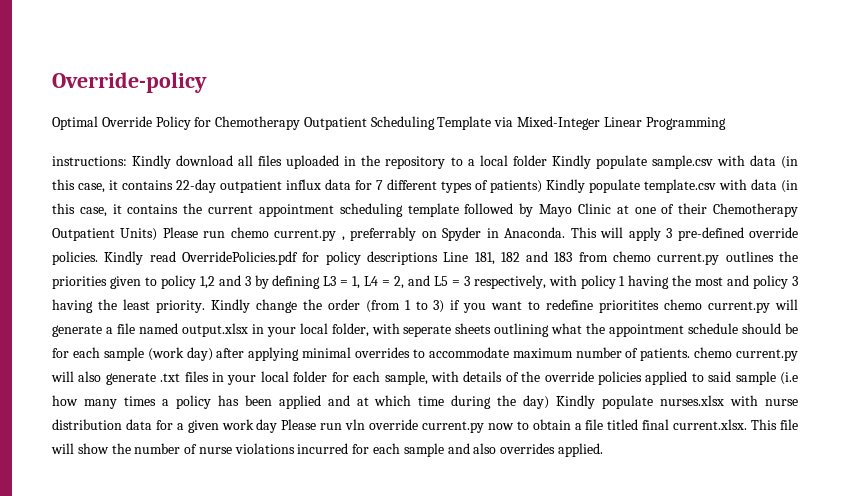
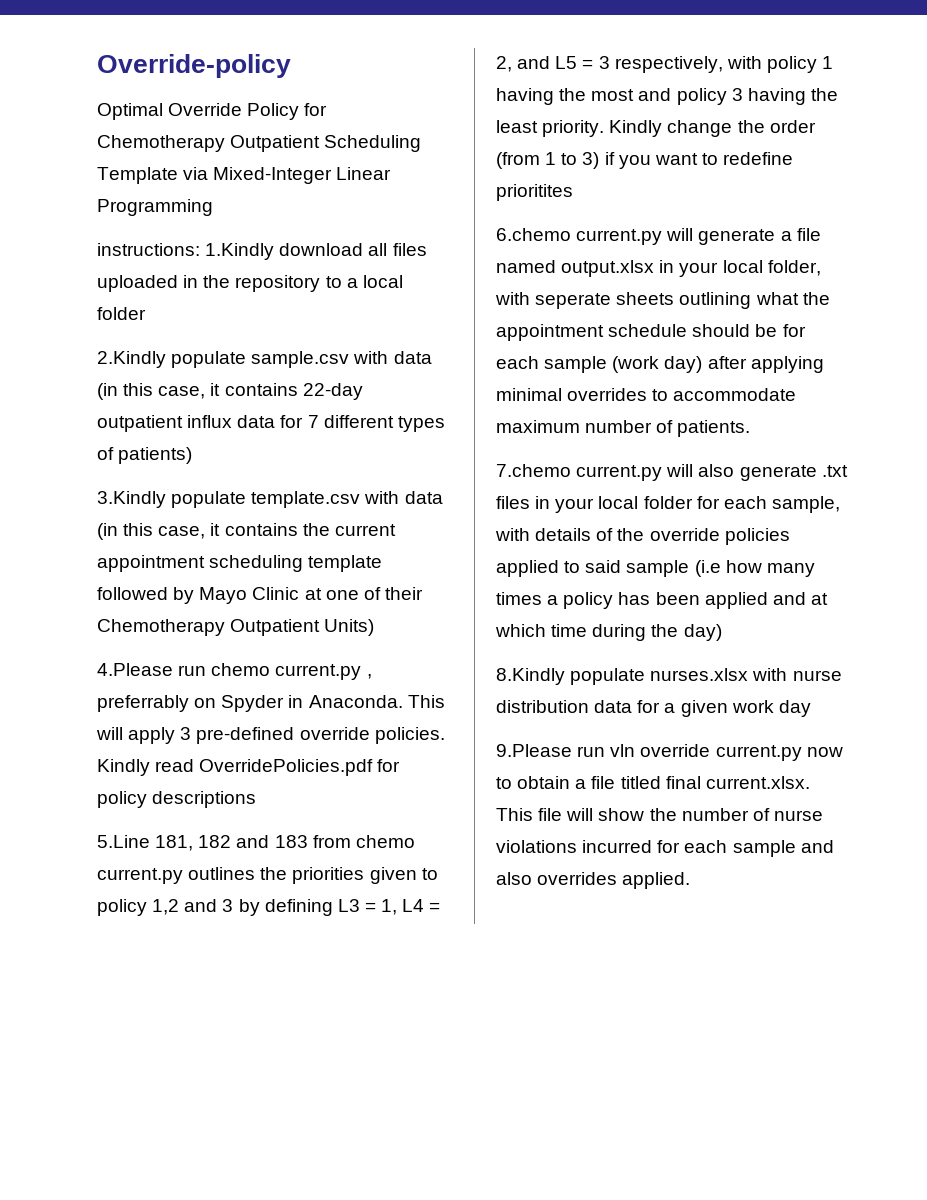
[132,155,172,169] Kindly -> [205,243,275,260] 1.Kindly
[551,155,591,169] Kindly -> [97,351,166,368] // 2.Kindly
[546,179,585,193] Kindly -> [97,491,166,508] // 3.Kindly
[162,227,198,238] Please -> [97,663,173,676] // 4.Please
[443,252,469,262] Line -> [97,835,150,848] // 5.Line
[664,299,703,310] chemo -> [496,228,571,241] // 6.chemo
[694,347,733,358] chemo -> [496,464,571,477] // 7.chemo
[556,395,596,409] Kindly -> [496,668,565,685] // 8.Kindly
[281,419,317,430] Please -> [496,744,572,757] // 9.Please

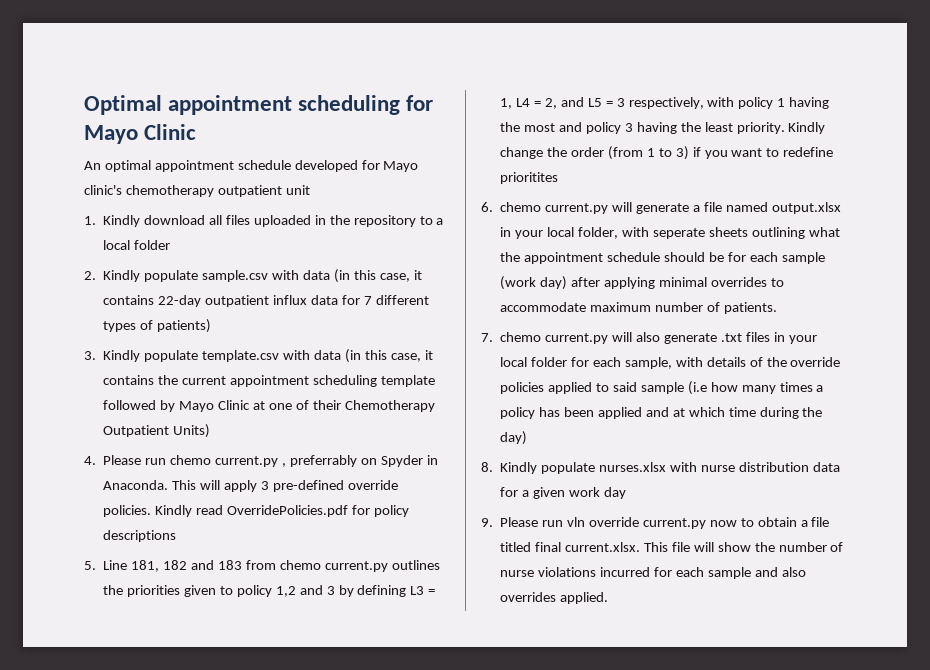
[97,54,291,78] [97,103,328,120] [97,135,422,152] [97,167,392,184] [97,199,213,216] [97,243,275,260] Override-policy // Optimal Override Policy for Chemotherapy Outpatient Scheduling Template via Mixed-Integer Linear Programming // instructions: 1.Kindly -> [84,95,434,115] [84,124,197,144] [84,160,419,172] [84,185,310,197] [84,215,141,227] Optimal appointment scheduling for Mayo Clinic // An optimal appointment schedule developed for Mayo clinic's chemotherapy outpatient unit // 1. Kindly
[97,351,166,368] 2.Kindly -> [84,270,141,282] 2. Kindly
[97,491,166,508] 3.Kindly -> [84,350,141,362] 3. Kindly
[97,663,173,676] 4.Please -> [84,455,142,465] 4. Please
[97,835,150,848] 5.Line -> [84,560,128,570] 5. Line
[496,228,571,241] 6.chemo -> [481,202,542,212] 6. chemo
[496,464,571,477] 7.chemo -> [481,332,542,342] 7. chemo
[496,668,565,685] 8.Kindly -> [481,462,538,474] 8. Kindly
[496,744,572,757] 9.Please -> [481,517,539,527] 9. Please

